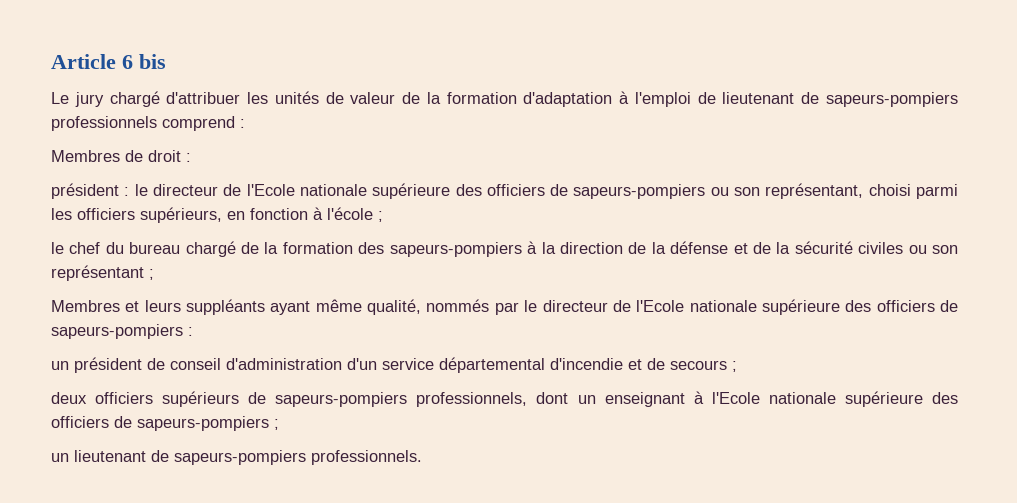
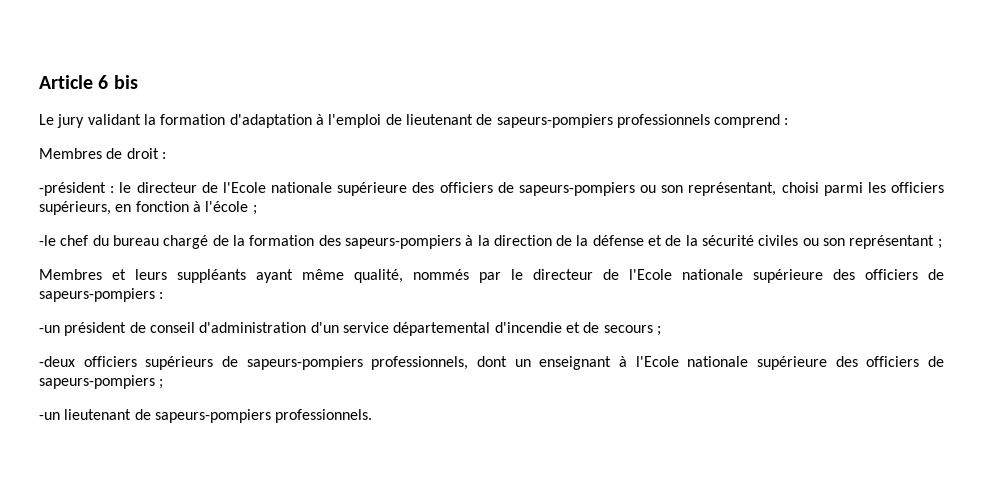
[109,91,421,107] chargé d'attribuer les unités de valeur de -> [87,114,141,125] validant
[51,183,119,199] président -> [39,182,106,196] -président
[51,242,64,254] le -> [39,235,56,246] -le
[51,361,69,370] un -> [39,325,60,333] -un
[51,392,87,404] deux -> [39,356,75,367] -deux
[51,453,69,462] un -> [39,412,60,420] -un

